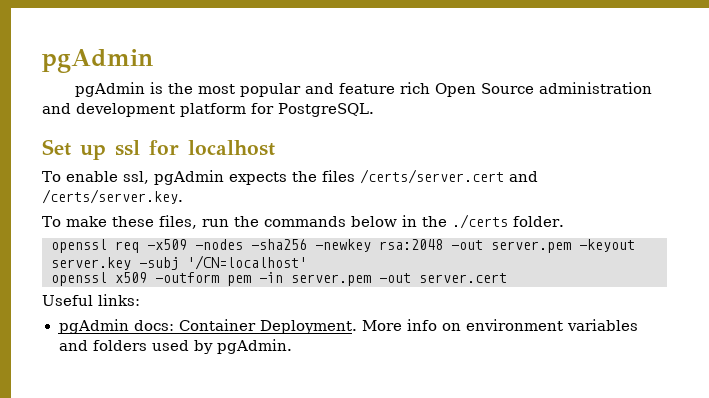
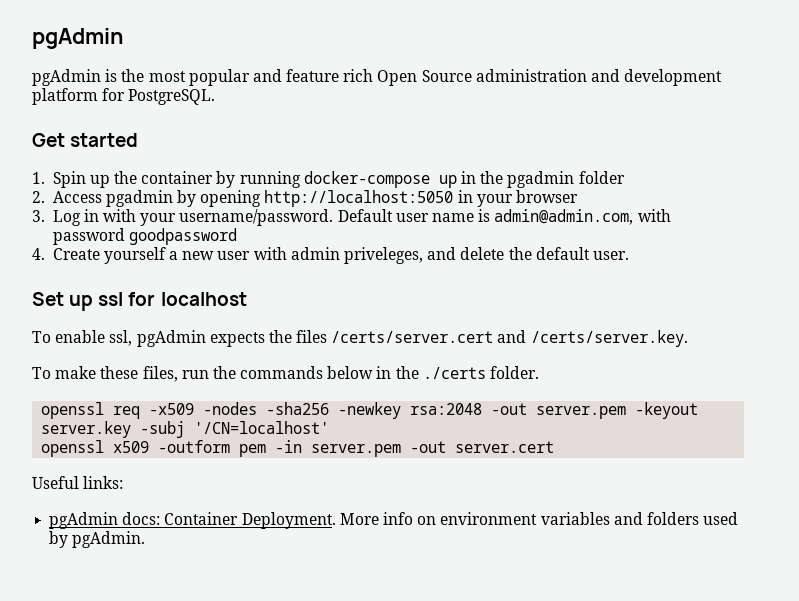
(374, 110) none -> [32,133,139,147] [32,171,625,188] [32,190,579,207] [32,209,671,226] [52,228,237,245] [32,247,629,264] // Get started // 1. Spin up the container by running docker-compose up in the pgadmin folder // 2. Access pgadmin by opening http://localhost:5050 in your browser // 3. Log in with your username/password. Default user name is admin@admin.com, with password goodpassword // 4. Create yourself a new user with admin priveleges, and delete the default user.

